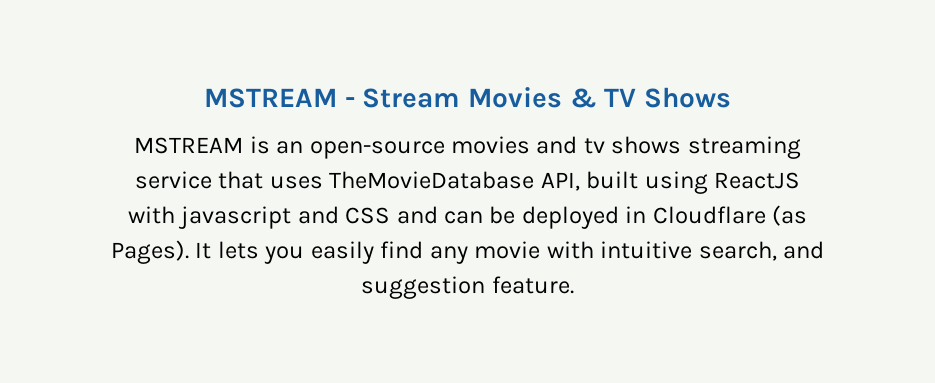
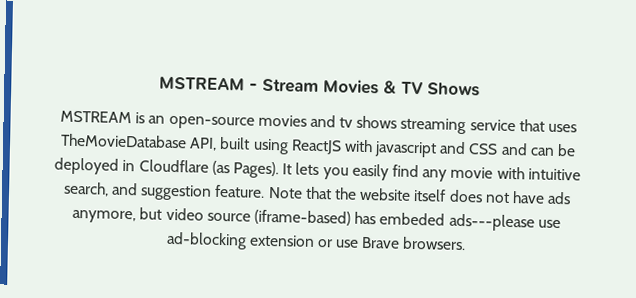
(574, 285) none -> [267,186,572,205] [72,207,561,232] [165,231,467,251] Note that the website itself does not have ads anymore, but video source (iframe-based) has embeded ads---please use ad-blocking extension or use Brave browsers.

